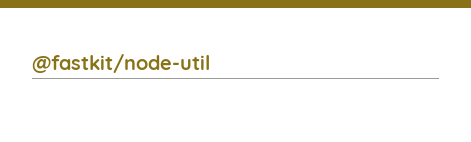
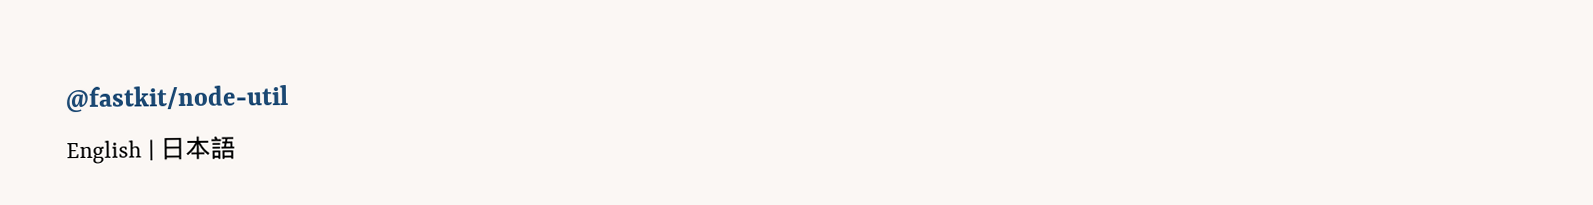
(210, 63) none -> [66,135,237,165] // English | 日本語

